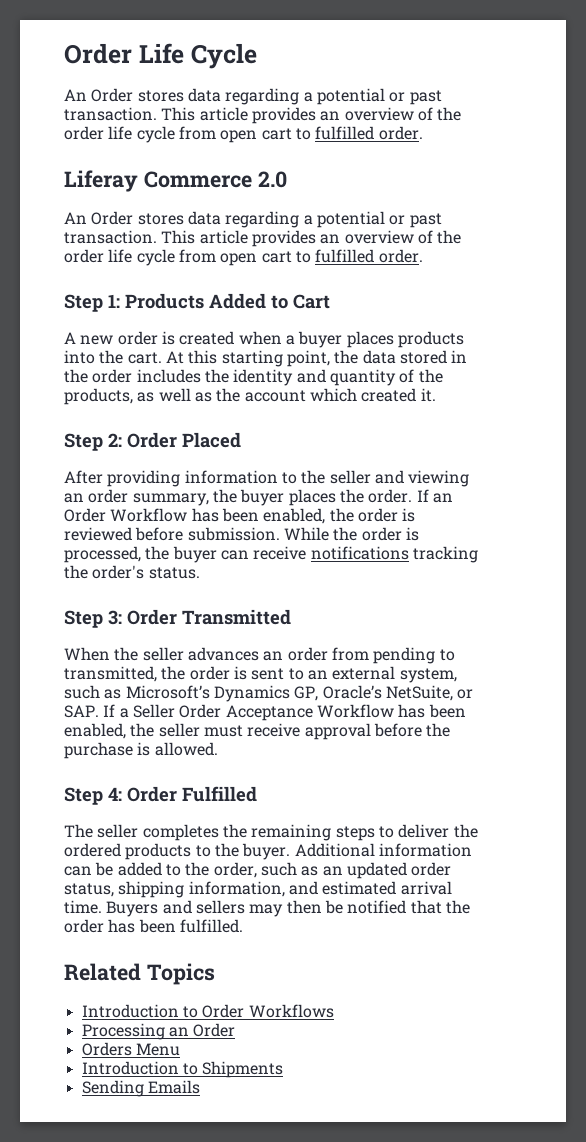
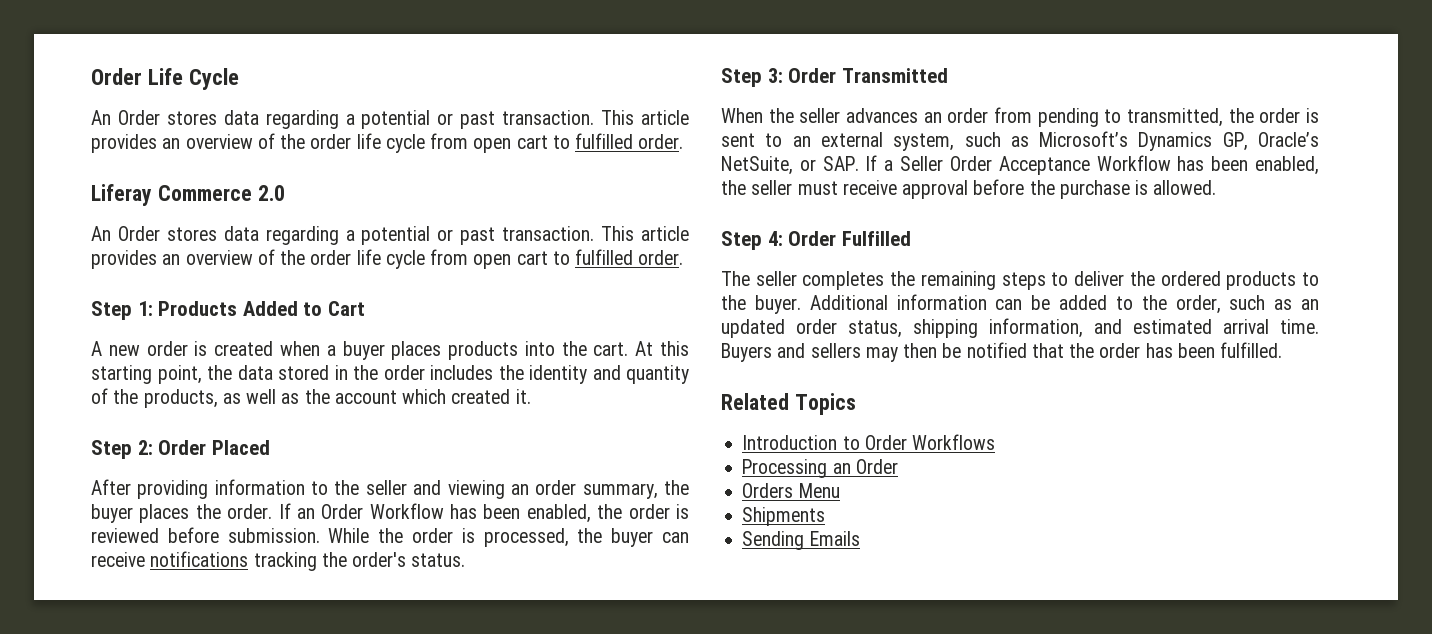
[81,1061,198,1075] Introduction to -> (840, 490) none

